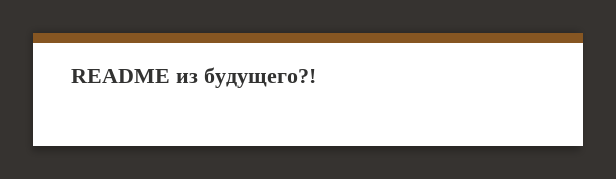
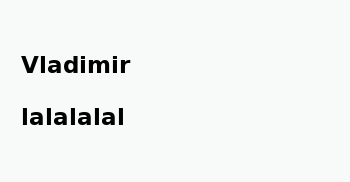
[71,67,316,88] README из будущего?! -> [21,56,131,73] [21,108,125,125] Vladimir // lalalalal

